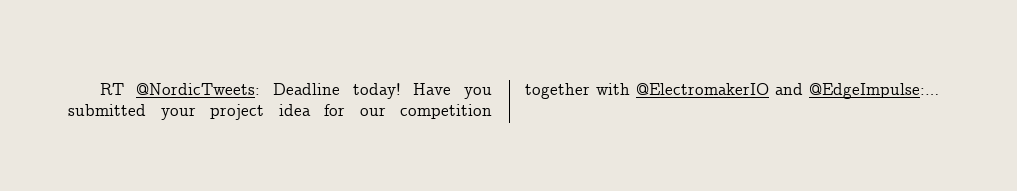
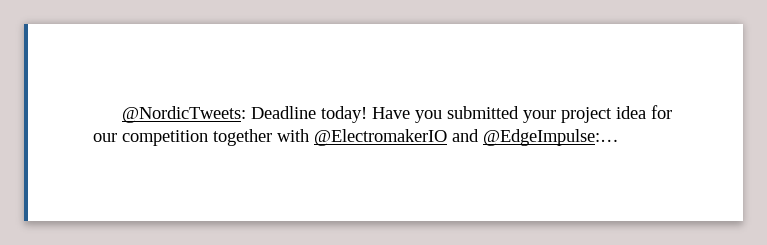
[99,83,124,95] RT -> (121, 114) none

